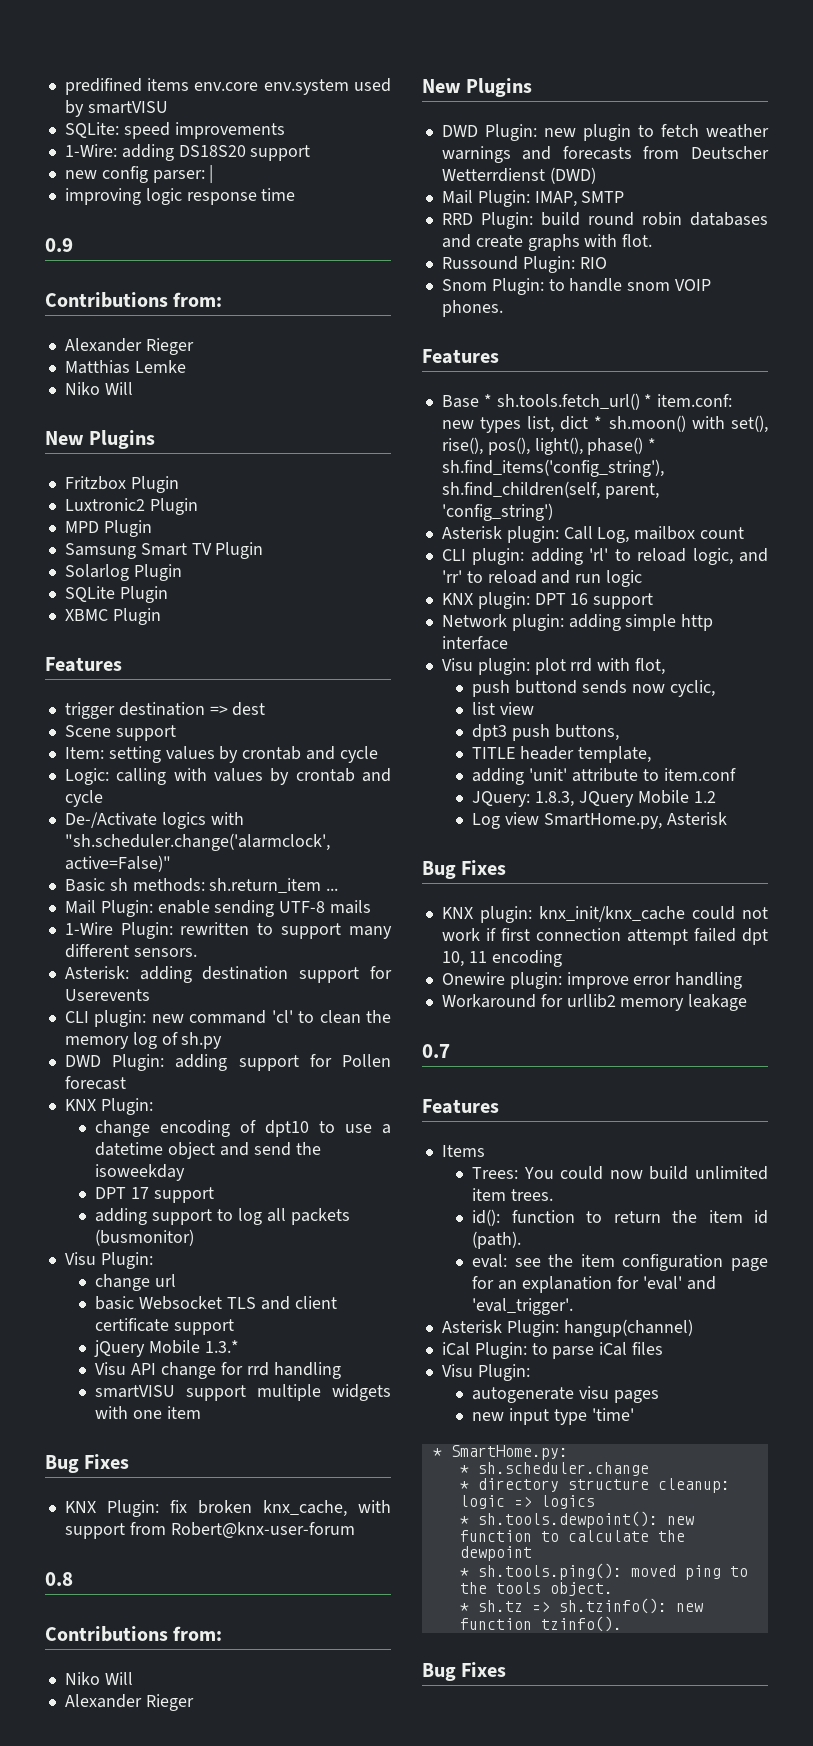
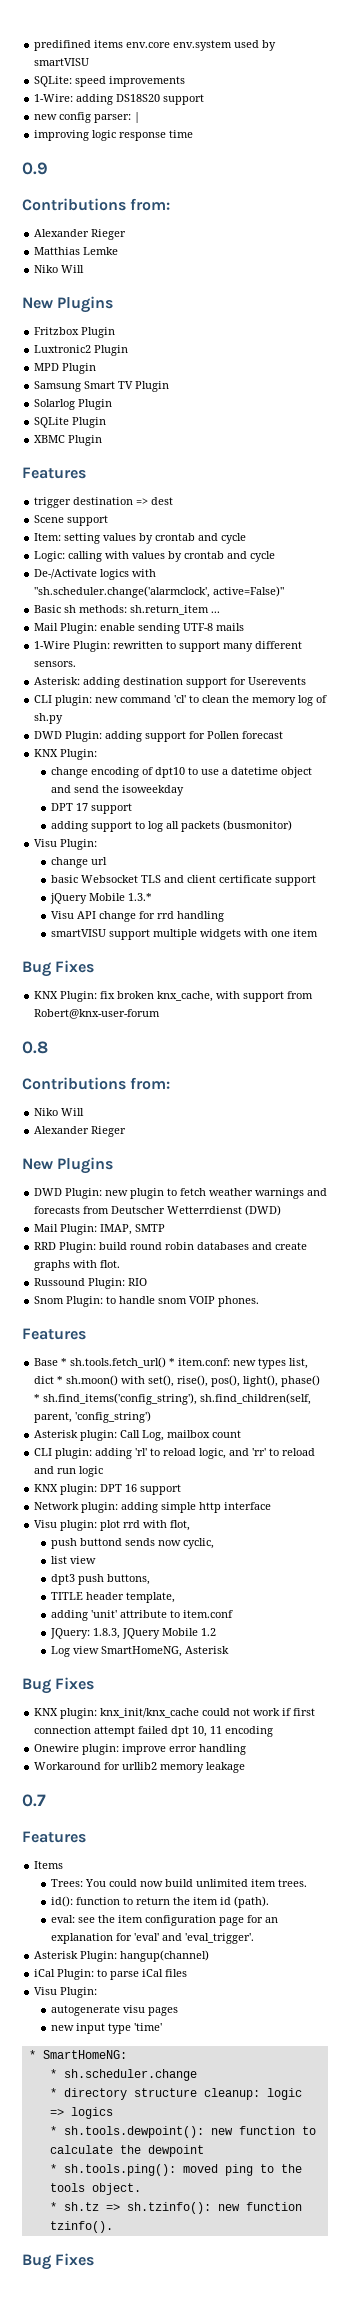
[544,813,663,829] SmartHome.py, -> [100,1646,182,1657] SmartHomeNG,
[450,1445,568,1460] SmartHome.py: -> [42,2050,127,2059] SmartHomeNG:

